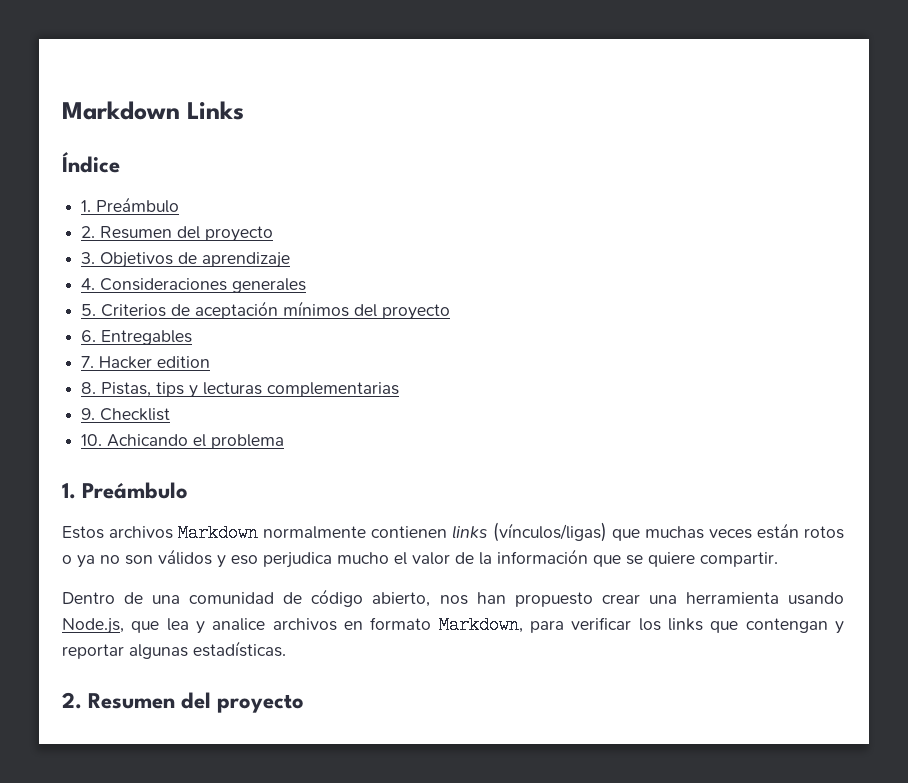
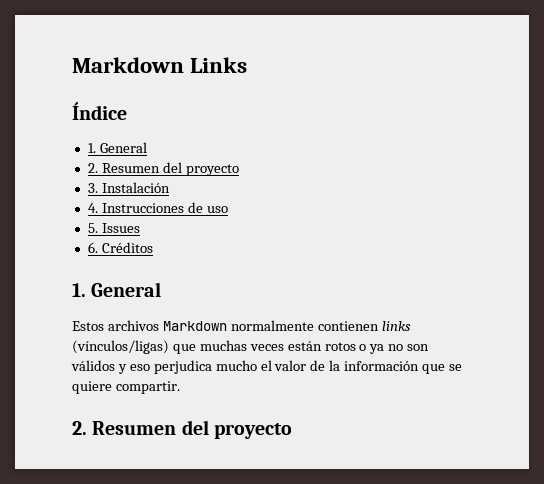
[96,197,180,213] Preámbulo -> [99,142,147,153] General
[100,252,291,268] [81,278,307,293] [81,301,451,320] [81,330,193,345] [81,356,211,369] [81,382,400,398] [81,408,171,421] [81,434,285,449] [62,482,189,499] Objetivos de aprendizaje // 4. Consideraciones generales // 5. Criterios de aceptación mínimos del proyecto // 6. Entregables // 7. Hacker edition // 8. Pistas, tips y lecturas complementarias // 9. Checklist // 10. Achicando el problema // 1. Preámbulo -> [101,182,170,193] [87,202,228,213] [87,223,140,233] [87,242,153,253] [72,282,162,297] Instalación // 4. Instrucciones de uso // 5. Issues // 6. Créditos // 1. General
[62,589,845,607] [62,616,845,634] [62,641,286,659] // Dentro de una comunidad de código abierto, nos han propuesto crear una herramienta usando Node.js, que lea y analice archivos en formato Markdown, para verificar los links que contengan y reportar algunas estadísticas. -> (180, 387) none

